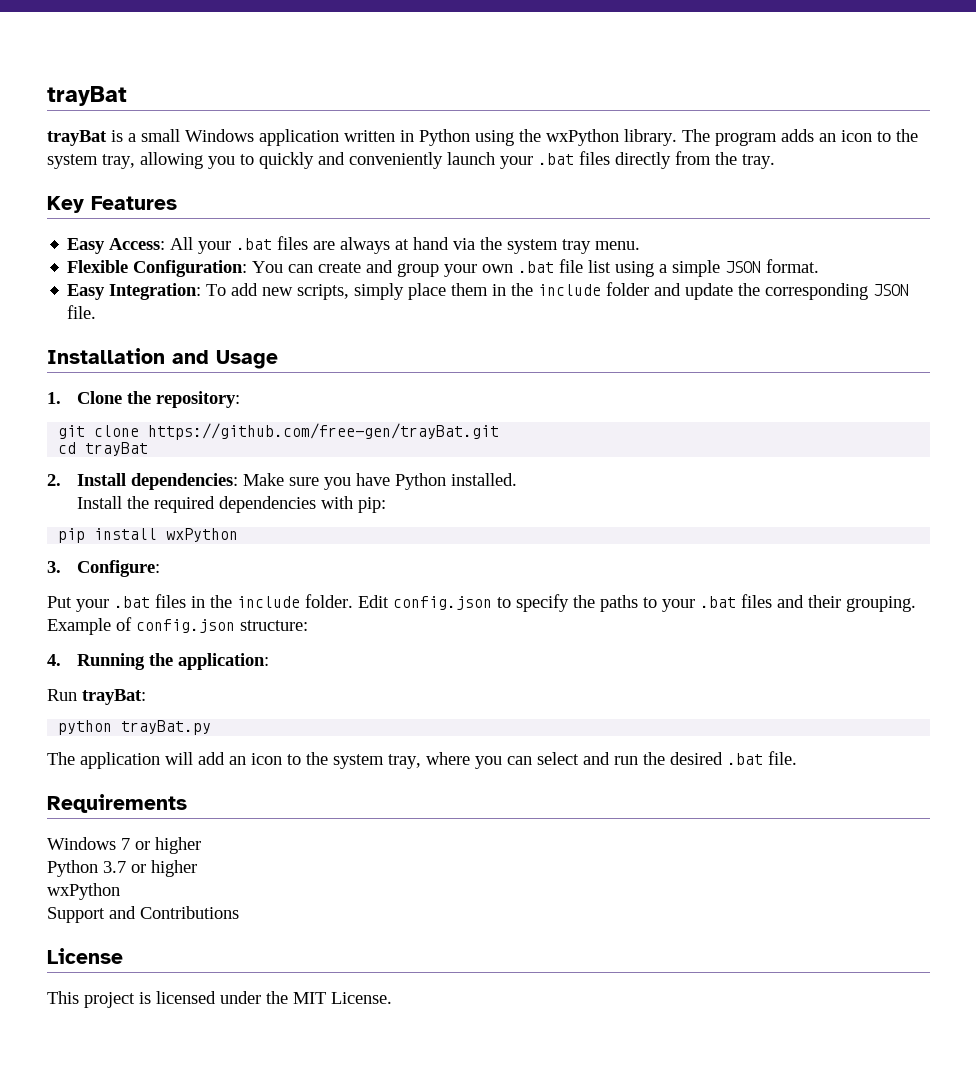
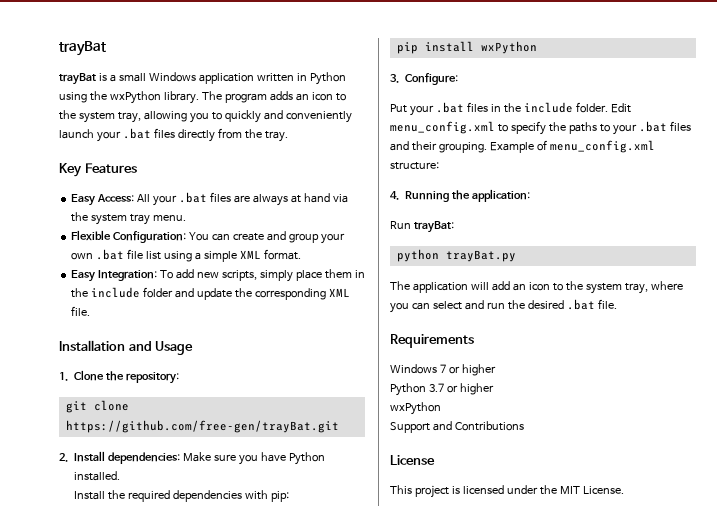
[725,261,762,273] JSON -> [239,250,261,259] XML
[873,284,910,296] JSON -> [328,288,350,297] XML
[58,442,149,456] // cd trayBat -> (339, 426) none
[393,596,492,610] config.json -> [390,121,495,134] menu_config.xml
[136,619,235,633] config.json -> [549,140,655,153] menu_config.xml

